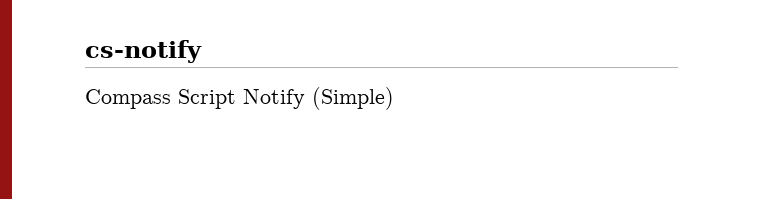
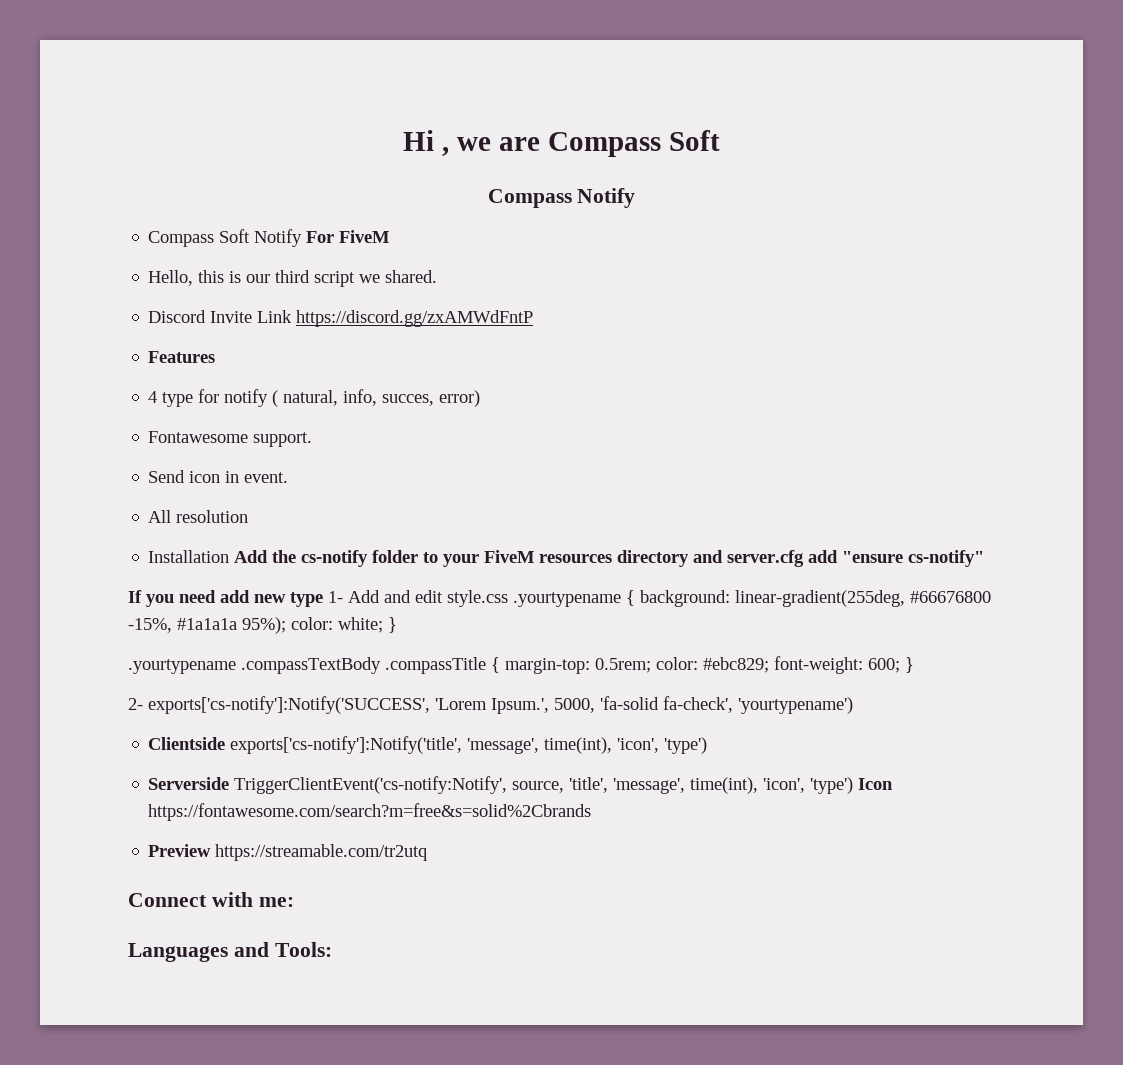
[85,40,202,63] [85,87,394,110] cs-notify // Compass Script Notify (Simple) -> [403,130,720,157] [487,188,636,208] [148,229,390,247] [148,270,438,287] [148,310,534,327] [148,351,216,363] [148,389,481,407] [148,431,313,447] [148,470,289,483] [148,510,249,523] [148,550,985,567] [128,590,991,607] [128,617,397,634] [128,656,914,674] [128,696,853,714] [148,736,708,754] [148,776,894,794] [148,803,592,821] [148,844,428,861] [128,892,294,907] [128,942,332,962] Hi , we are Compass Soft // Compass Notify // Compass Soft Notify For FiveM // Hello, this is our third script we shared. // Discord Invite Link https://discord.gg/zxAMWdFntP // Features // 4 type for notify ( natural, info, succes, error) // Fontawesome support. // Send icon in event. // All resolution // Installation Add the cs-notify folder to your FiveM resources directory and server.cfg add "ensure cs-notify" // If you need add new type 1- Add and edit style.css .yourtypename { background: linear-gradient(255deg, #66676800 -15%, #1a1a1a 95%); color: white; } // .yourtypename .compassTextBody .compassTitle { margin-top: 0.5rem; color: #ebc829; font-weight: 600; } // 2- exports['cs-notify']:Notify('SUCCESS', 'Lorem Ipsum.', 5000, 'fa-solid fa-check', 'yourtypename') // Clientside exports['cs-notify']:Notify('title', 'message', time(int), 'icon', 'type') // Serverside TriggerClientEvent('cs-notify:Notify', source, 'title', 'message', time(int), 'icon', 'type') Icon https://fontawesome.com/search?m=free&s=solid%2Cbrands // Preview https://streamable.com/tr2utq // Connect with me: // Languages and Tools:

